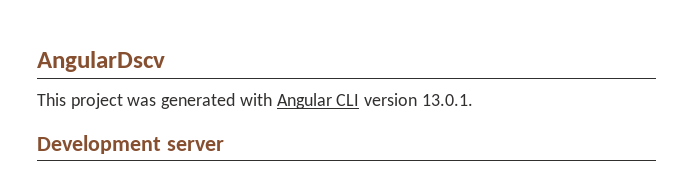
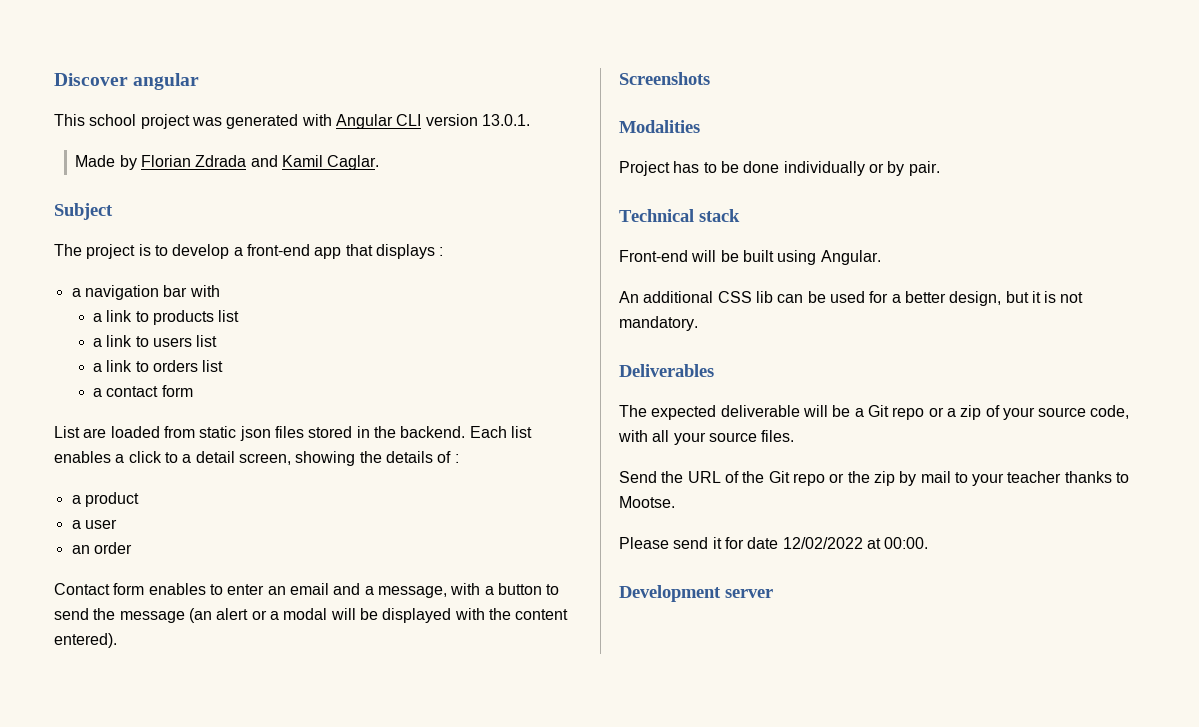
[37,51,165,72] AngularDscv -> [54,73,200,90] Discover angular
(66, 99) none -> [89,114,137,126] school
(473, 100) none -> [75,155,380,170] [54,203,113,220] [54,244,444,259] [71,285,220,300] [92,310,240,325] [92,335,218,347] [92,360,224,372] [92,385,193,397] [54,426,532,441] [54,451,459,466] [71,492,139,507] [71,519,117,529] [71,542,132,554] [54,583,560,598] [54,608,569,623] [54,633,117,648] [619,72,710,85] [619,120,700,133] [619,161,940,176] [619,209,740,222] [619,250,881,265] [619,291,1084,306] [619,316,698,331] [619,364,714,377] [619,405,1130,420] [618,430,795,445] [619,471,1130,486] [619,496,675,508] [619,537,929,549] // Made by Florian Zdrada and Kamil Caglar. // Subject // The project is to develop a front-end app that displays : // a navigation bar with // a link to products list // a link to users list // a link to orders list // a contact form // List are loaded from static json files stored in the backend. Each list enables a click to a detail screen, showing the details of : // a product // a user // an order // Contact form enables to enter an email and a message, with a button to send the message (an alert or a modal will be displayed with the content entered). // Screenshots // Modalities // Project has to be done individually or by pair. // Technical stack // Front-end will be built using Angular. // An additional CSS lib can be used for a better design, but it is not mandatory. // Deliverables // The expected deliverable will be a Git repo or a zip of your source code, with all your source files. // Send the URL of the Git repo or the zip by mail to your teacher thanks to Mootse. // Please send it for date 12/02/2022 at 00:00.

